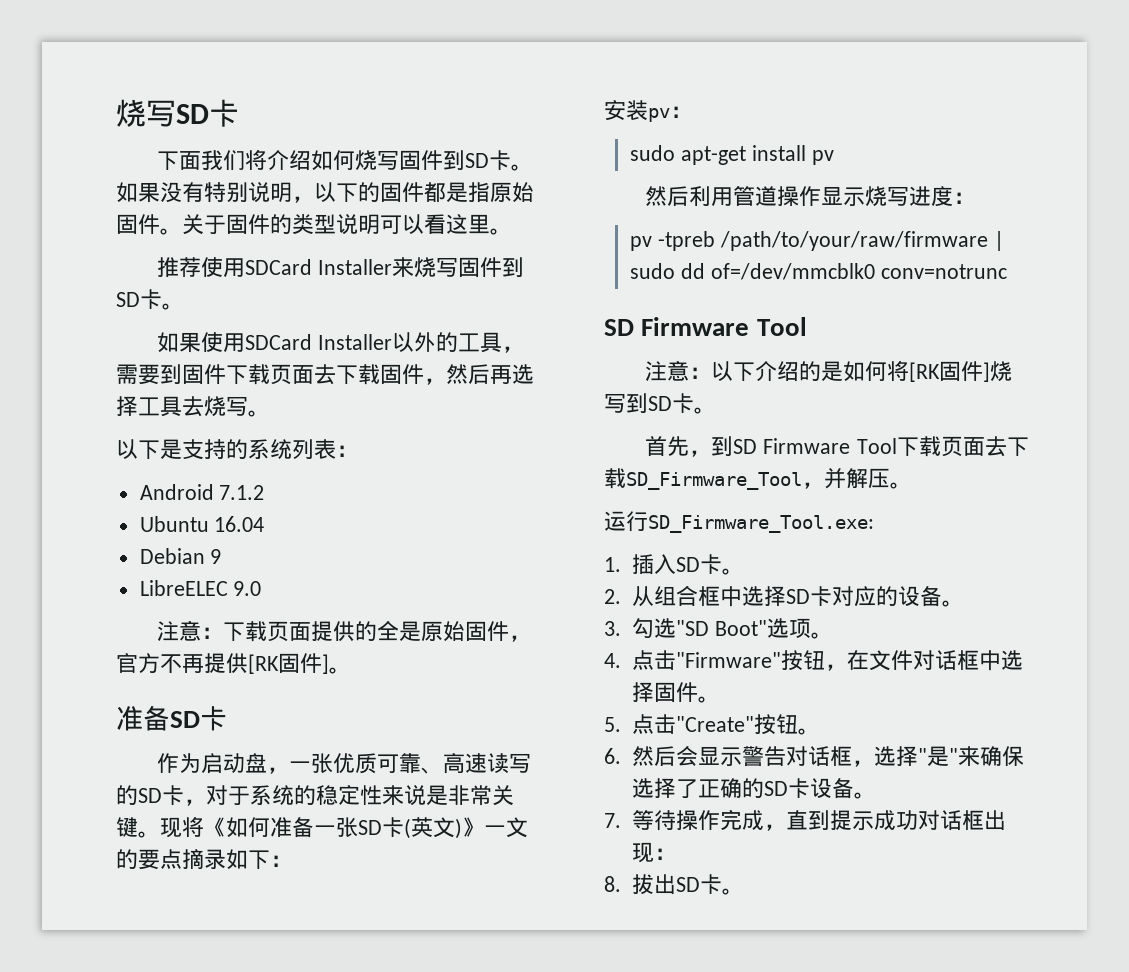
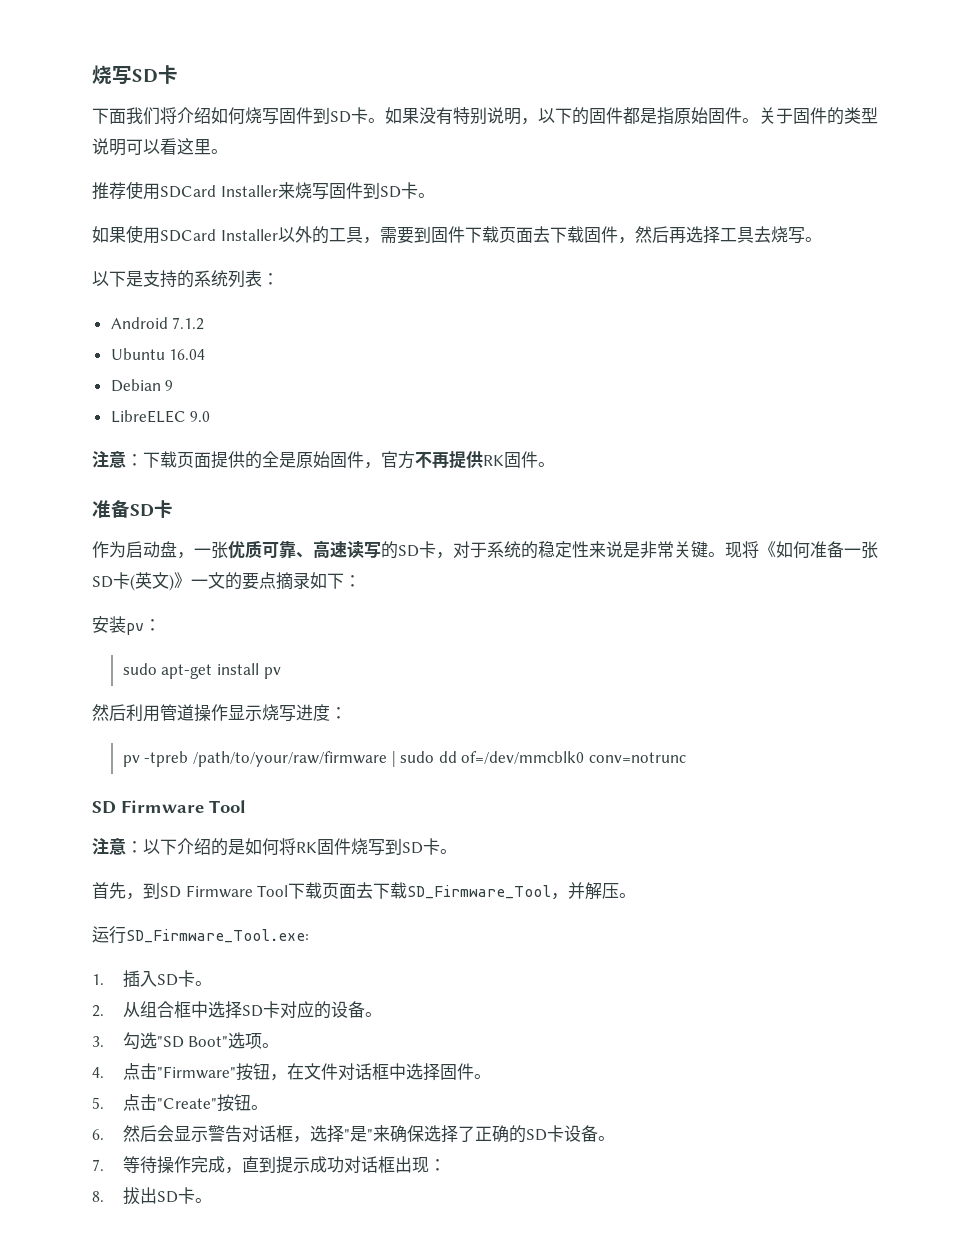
[248,653,329,674] [RK固件] -> [483,451,538,468] RK固件
[908,361,990,382] [RK固件] -> [296,838,351,855] RK固件

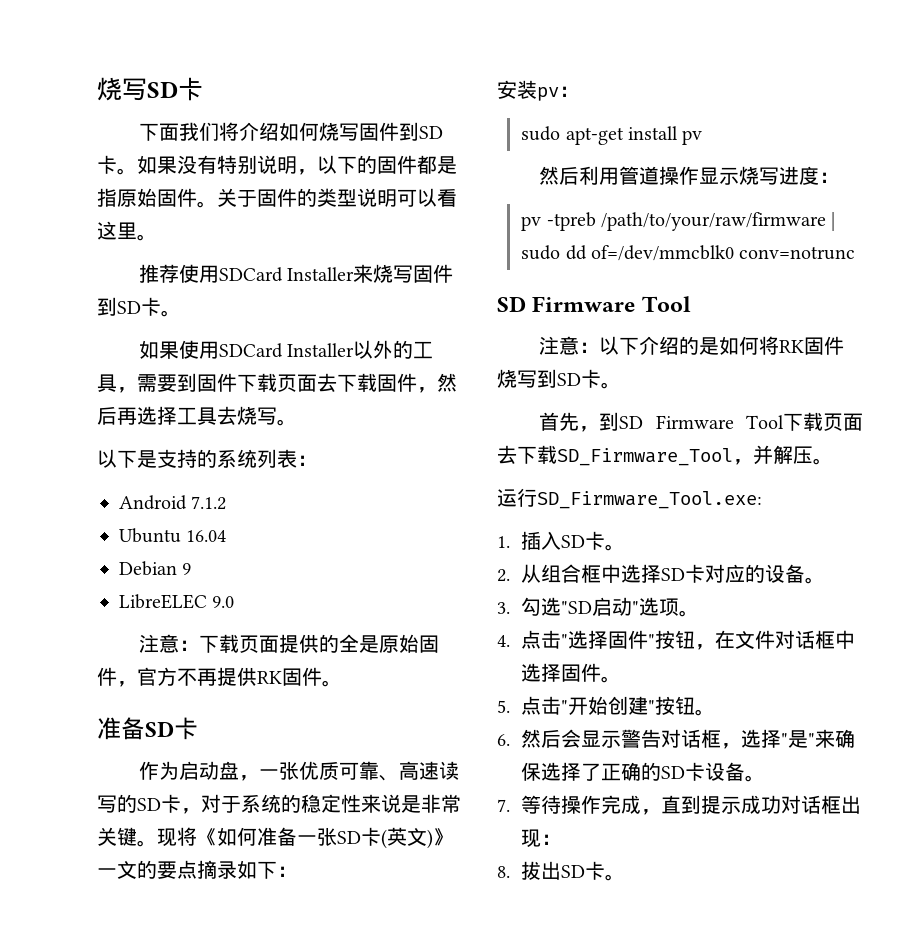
[188,1036,229,1047] Boot" -> [592,597,640,616] 启动"
[156,1066,236,1079] "Firmware" -> [561,630,656,649] "选择固件"
[156,1098,217,1109] "Create" -> [561,696,656,715] "开始创建"

